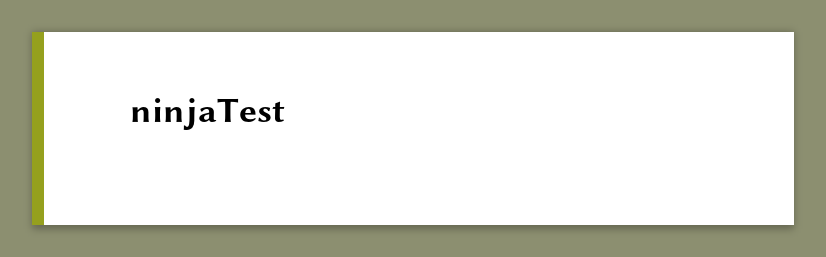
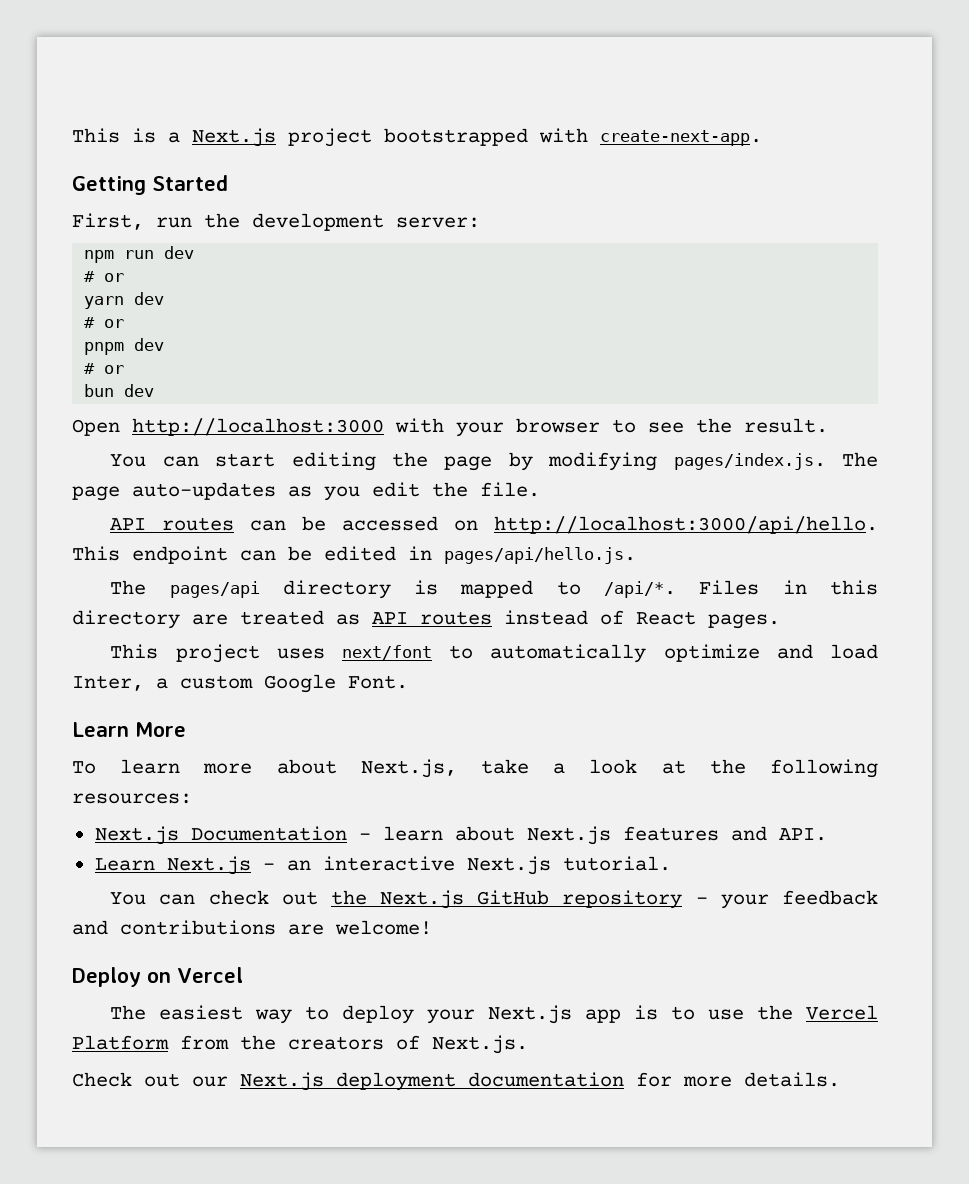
[130,98,285,130] ninjaTest -> [72,128,762,147] [72,175,228,195] [72,213,480,231] [84,246,195,263] [84,271,125,282] [84,292,165,309] [84,317,125,328] [84,338,165,355] [84,363,125,374] [84,384,155,397] [72,418,828,437] [110,452,878,471] [72,482,540,501] [110,516,878,534] [72,546,636,564] [110,580,879,599] [72,610,780,629] [110,644,879,663] [72,674,408,693] [72,722,186,737] [72,759,879,778] [72,793,192,804] [94,826,827,845] [94,856,671,875] [110,890,879,909] [72,920,432,935] [72,967,243,987] [110,1005,879,1024] [72,1035,528,1054] [72,1072,840,1091] This is a Next.js project bootstrapped with create-next-app. // Getting Started // First, run the development server: // npm run dev // # or // yarn dev // # or // pnpm dev // # or // bun dev // Open http://localhost:3000 with your browser to see the result. // You can start editing the page by modifying pages/index.js. The page auto-updates as you edit the file. // API routes can be accessed on http://localhost:3000/api/hello. This endpoint can be edited in pages/api/hello.js. // The pages/api directory is mapped to /api/*. Files in this directory are treated as API routes instead of React pages. // This project uses next/font to automatically optimize and load Inter, a custom Google Font. // Learn More // To learn more about Next.js, take a look at the following resources: // Next.js Documentation - learn about Next.js features and API. // Learn Next.js - an interactive Next.js tutorial. // You can check out the Next.js GitHub repository - your feedback and contributions are welcome! // Deploy on Vercel // The easiest way to deploy your Next.js app is to use the Vercel Platform from the creators of Next.js. // Check out our Next.js deployment documentation for more details.

